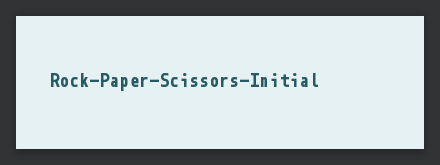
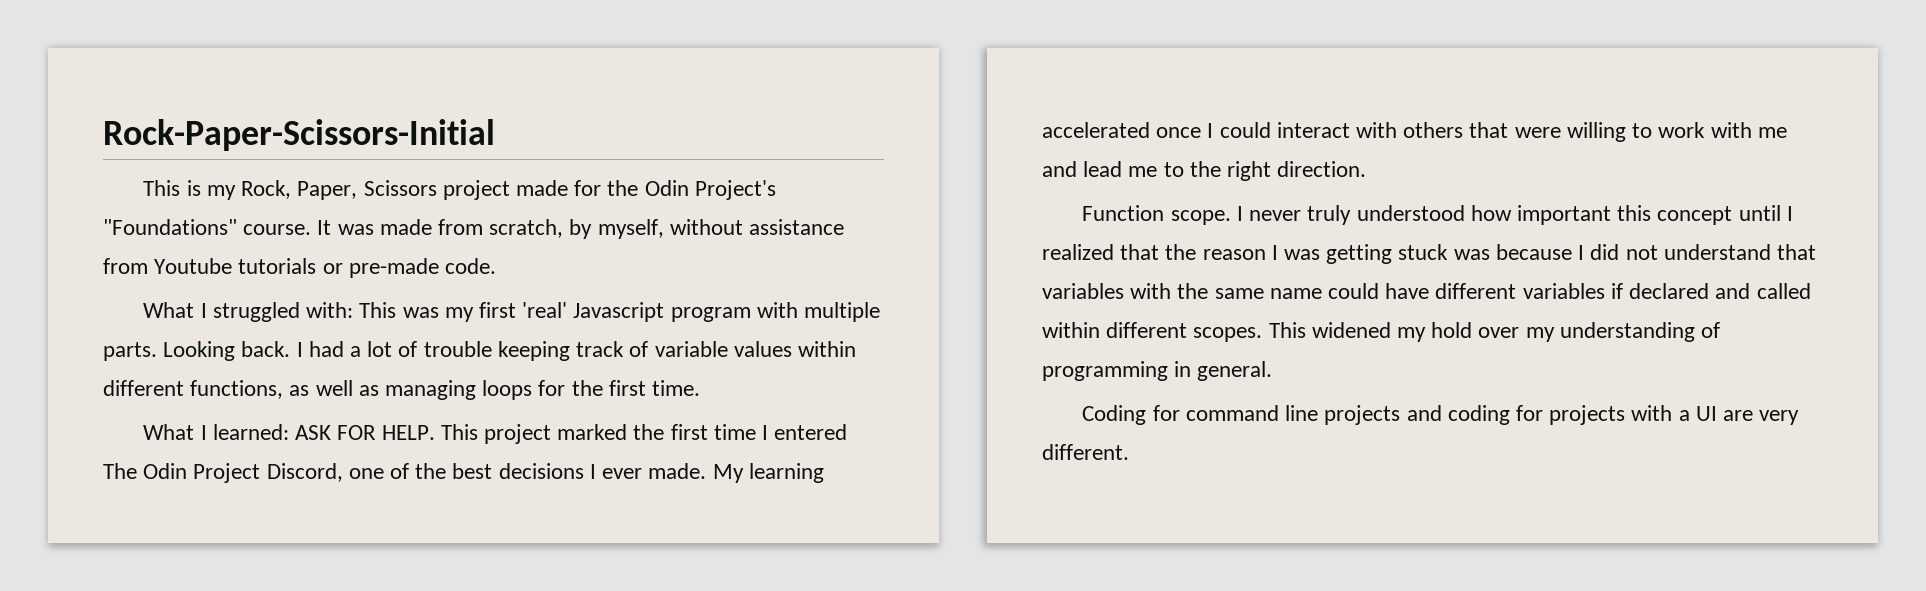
(319, 82) none -> [143,180,776,200] [103,219,845,239] [103,258,497,278] [143,302,880,322] [103,341,856,361] [103,380,701,400] [143,424,848,444] [103,463,824,483] [1042,122,1787,142] [1042,161,1367,181] [1082,205,1793,225] [1042,244,1816,264] [1042,283,1811,299] [1042,322,1721,342] [1042,361,1273,381] [1082,405,1800,425] [1042,444,1129,460] // This is my Rock, Paper, Scissors project made for the Odin Project's "Foundations" course. It was made from scratch, by myself, without assistance from Youtube tutorials or pre-made code. // What I struggled with: This was my first 'real' Javascript program with multiple parts. Looking back. I had a lot of trouble keeping track of variable values within different functions, as well as managing loops for the first time. // What I learned: ASK FOR HELP. This project marked the first time I entered The Odin Project Discord, one of the best decisions I ever made. My learning accelerated once I could interact with others that were willing to work with me and lead me to the right direction. // Function scope. I never truly understood how important this concept until I realized that the reason I was getting stuck was because I did not understand that variables with the same name could have different variables if declared and called within different scopes. This widened my hold over my understanding of programming in general. // Coding for command line projects and coding for projects with a UI are very different.

